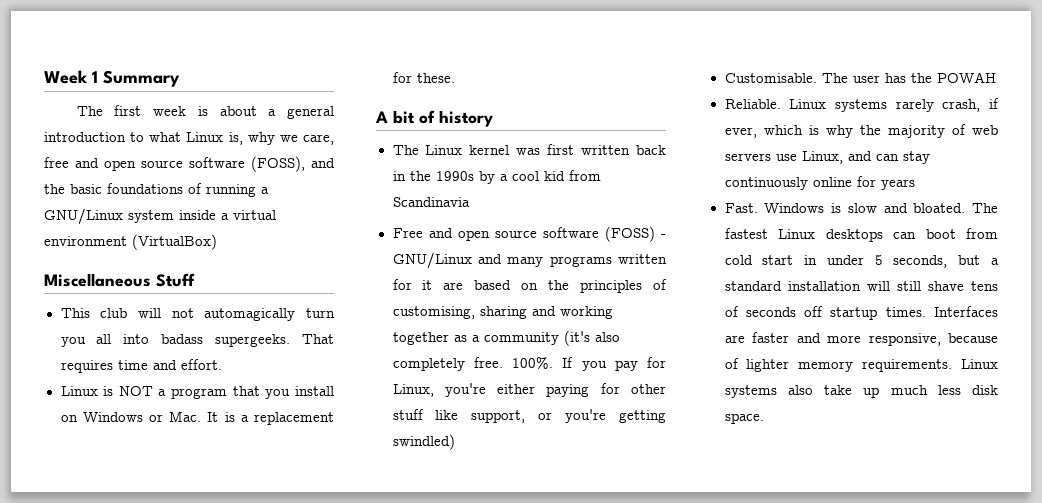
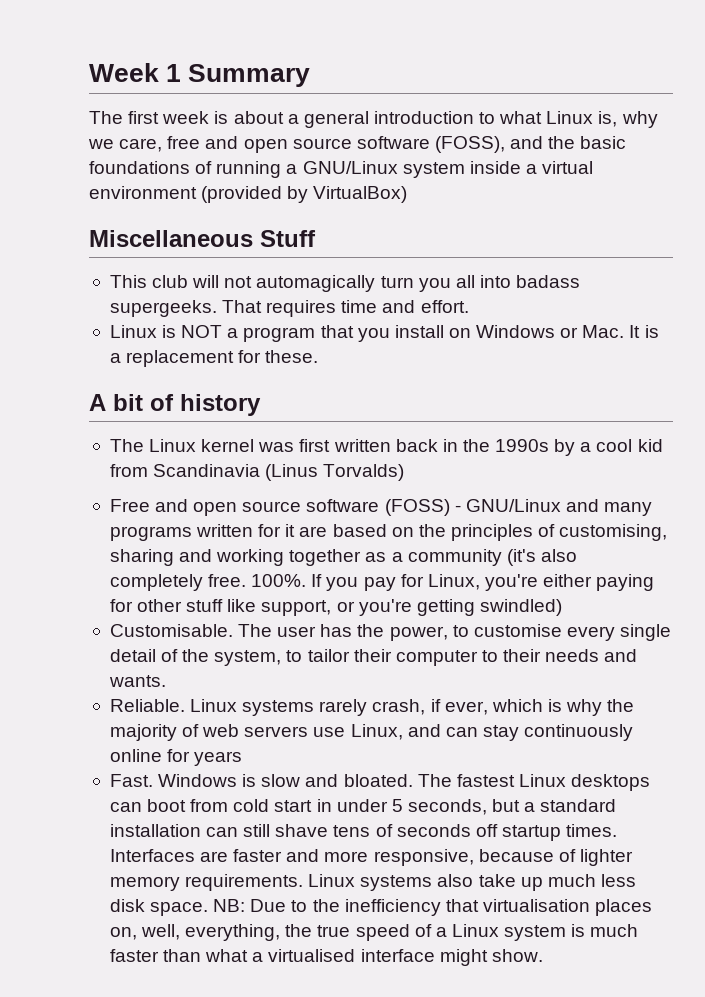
[132,234,217,250] (VirtualBox) -> [201,186,408,203] (provided by VirtualBox)
(470, 202) none -> [265,464,405,481] (Linus Torvalds)
[936,72,996,83] POWAH -> [389,624,672,641] [109,649,638,666] [108,675,166,687] power, to customise every single detail of the system, to tailor their computer to their needs and wants.
[866,281,890,291] will -> [206,827,239,837] can
(764, 418) none -> [213,899,653,916] [109,924,639,941] [109,949,543,966] NB: Due to the inefficiency that virtualisation places on, well, everything, the true speed of a Linux system is much faster than what a virtualised interface might show.

